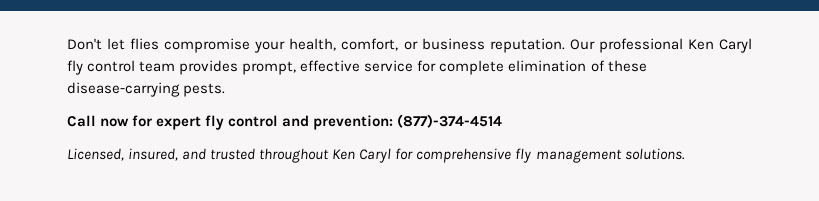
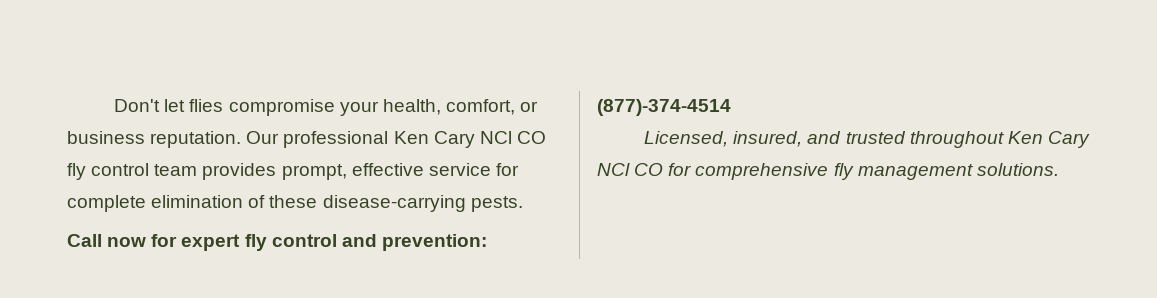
[719,38,753,53] Caryl -> [433,131,546,148] Cary NCl CO
[359,148,392,163] Caryl -> [1047,131,1090,148] [597,163,664,176] Cary NCl CO

